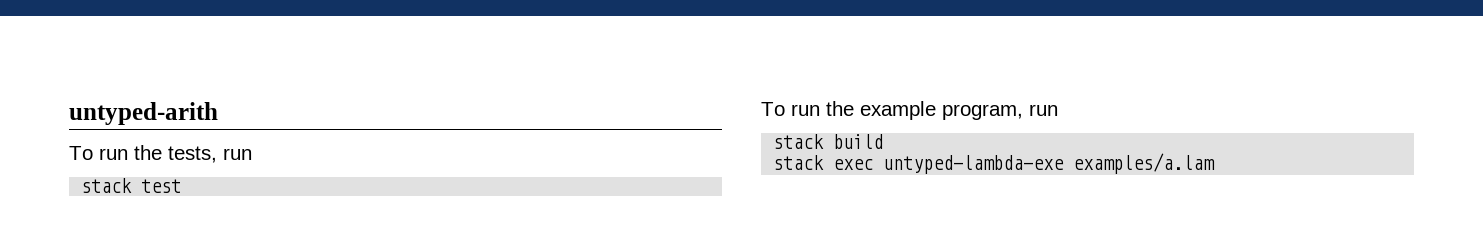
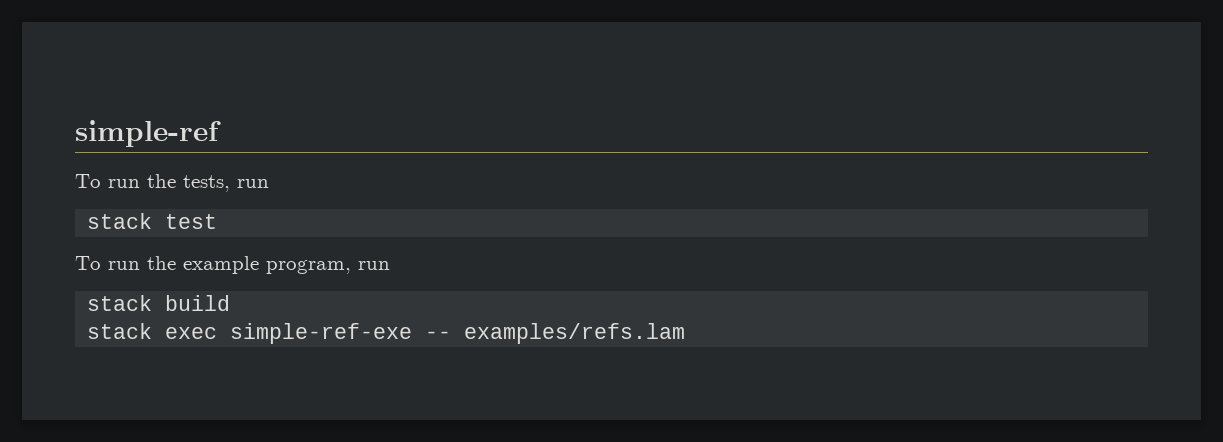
[69,102,218,125] untyped-arith -> [75,120,221,147] simple-ref
[883,153,1216,174] untyped-lambda-exe examples/a.lam -> [230,323,686,344] simple-ref-exe -- examples/refs.lam

